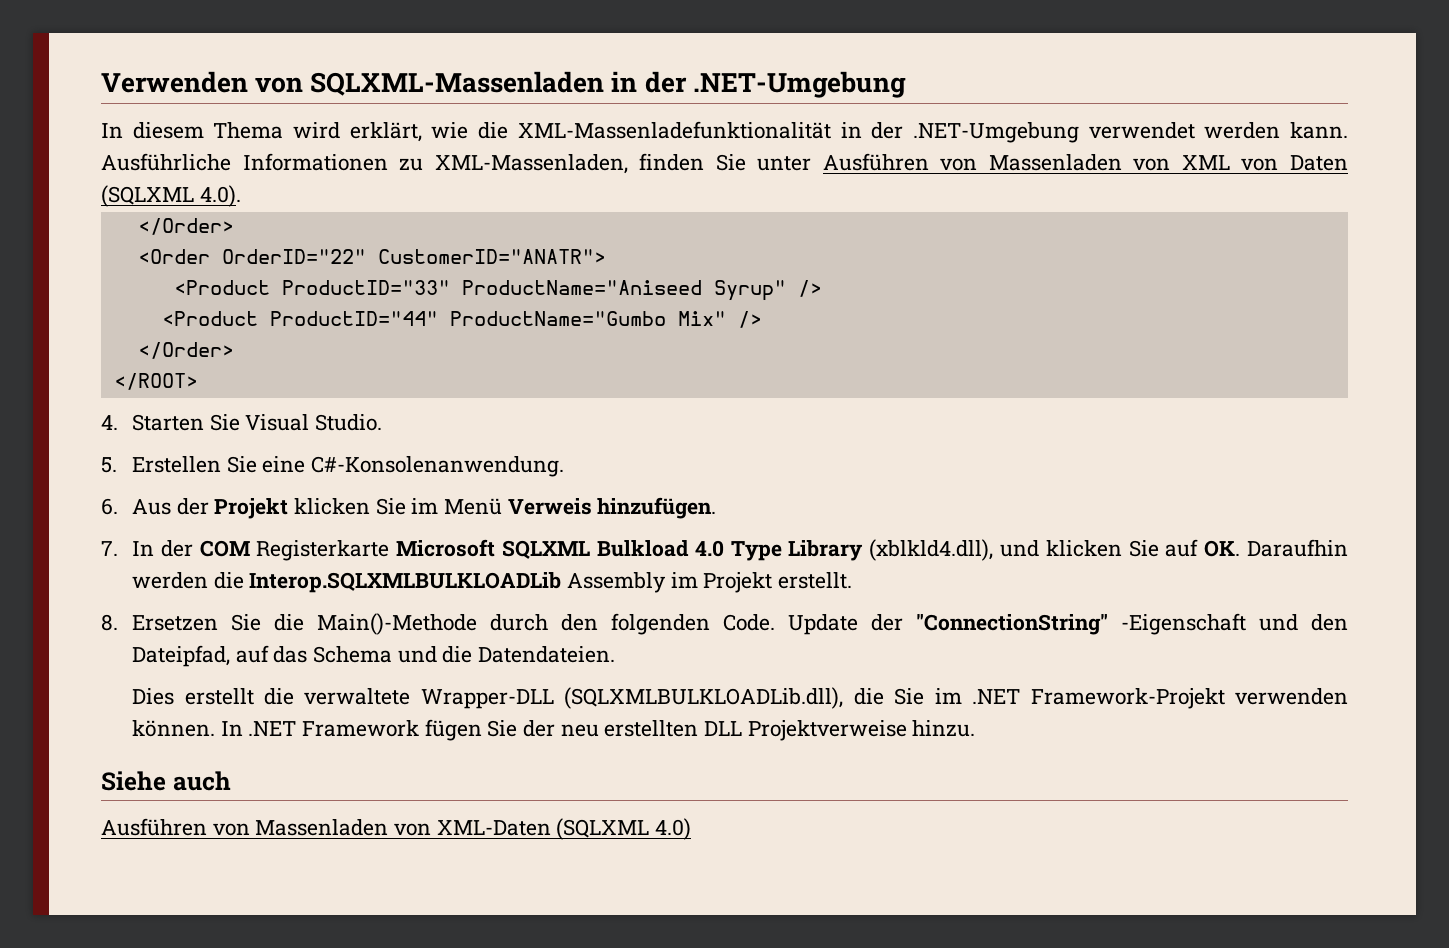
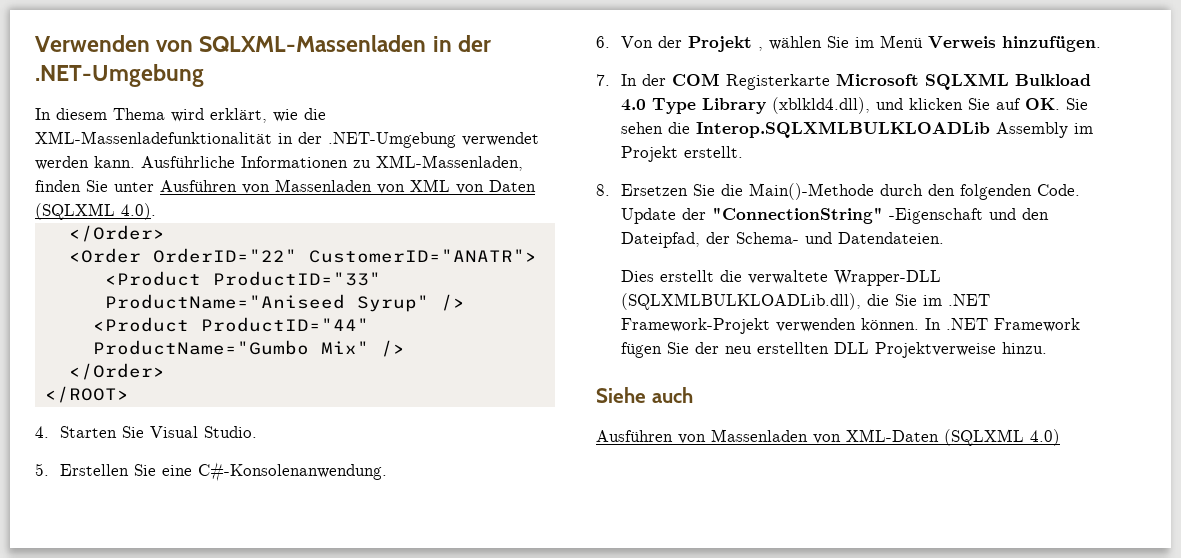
[132,499,172,515] Aus -> [620,36,653,48] Von
[294,498,371,515] klicken -> [757,36,822,51] , wählen
[1247,539,1349,557] [132,572,209,589] Daraufhin werden -> [1065,98,1088,110] [620,122,663,134] Sie sehen
[235,645,473,663] auf das Schema und die -> [705,232,832,244] der Schema- und

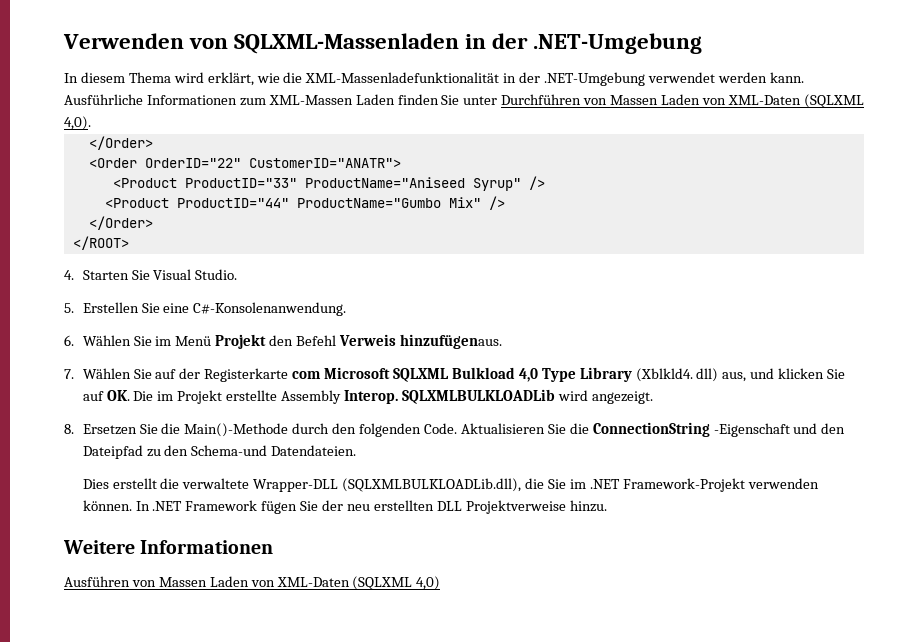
[353,155,523,171] [35,179,536,194] [35,203,156,220] zu XML-Massenladen, finden Sie unter Ausführen von Massenladen von XML von Daten (SQLXML 4.0). -> [239,94,864,108] [64,116,91,130] zum XML-Massen Laden finden Sie unter Durchführen von Massen Laden von XML-Daten (SQLXML 4,0).
[620,35,1101,52] [596,73,830,90] Von der Projekt , wählen Sie im Menü Verweis hinzufügen. // 7. In der COM Registerkarte -> [82,334,502,349] [64,368,322,382] Wählen Sie im Menü Projekt den Befehl Verweis hinzufügenaus. // 7. Wählen Sie auf der Registerkarte com
[620,99,646,111] 4.0 -> [518,368,538,382] 4,0
[771,97,870,114] (xblkld4.dll), -> [635,368,747,382] (Xblkld4. dll) aus,
[1065,98,1088,110] [620,121,1093,138] [620,146,743,162] Sie sehen die Interop.SQLXMLBULKLOADLib Assembly im Projekt erstellt. -> [133,389,653,404] Die im Projekt erstellte Assembly Interop. SQLXMLBULKLOADLib wird angezeigt.
[620,207,1049,224] [620,232,832,248] Update der "ConnectionString" -Eigenschaft und den Dateipfad, der Schema- und -> [460,422,846,437] [82,445,268,459] Aktualisieren Sie die ConnectionString -Eigenschaft und den Dateipfad zu den Schema-und
[596,387,693,403] [596,429,1060,446] Siehe auch // Ausführen von Massenladen von XML-Daten (SQLXML 4.0) -> [63,540,274,554] [64,576,441,590] Weitere Informationen // Ausführen von Massen Laden von XML-Daten (SQLXML 4,0)

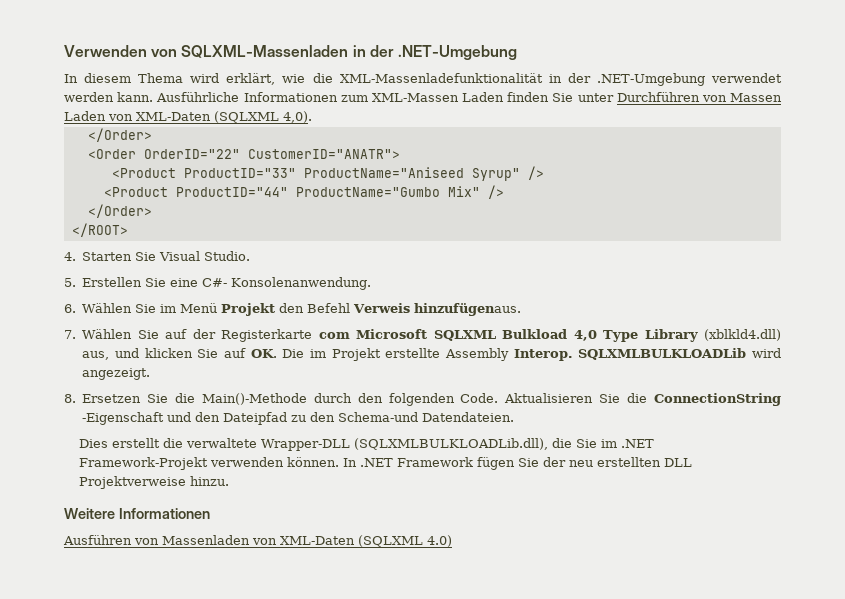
[193,302,347,316] C#-Konsolenanwendung. -> [202,277,372,290] C#- Konsolenanwendung.
[635,368,719,382] (Xblkld4. dll) -> [704,329,782,341] (xblkld4.dll)
[158,576,441,590] Massen Laden von XML-Daten (SQLXML 4,0) -> [162,535,452,547] Massenladen von XML-Daten (SQLXML 4.0)

